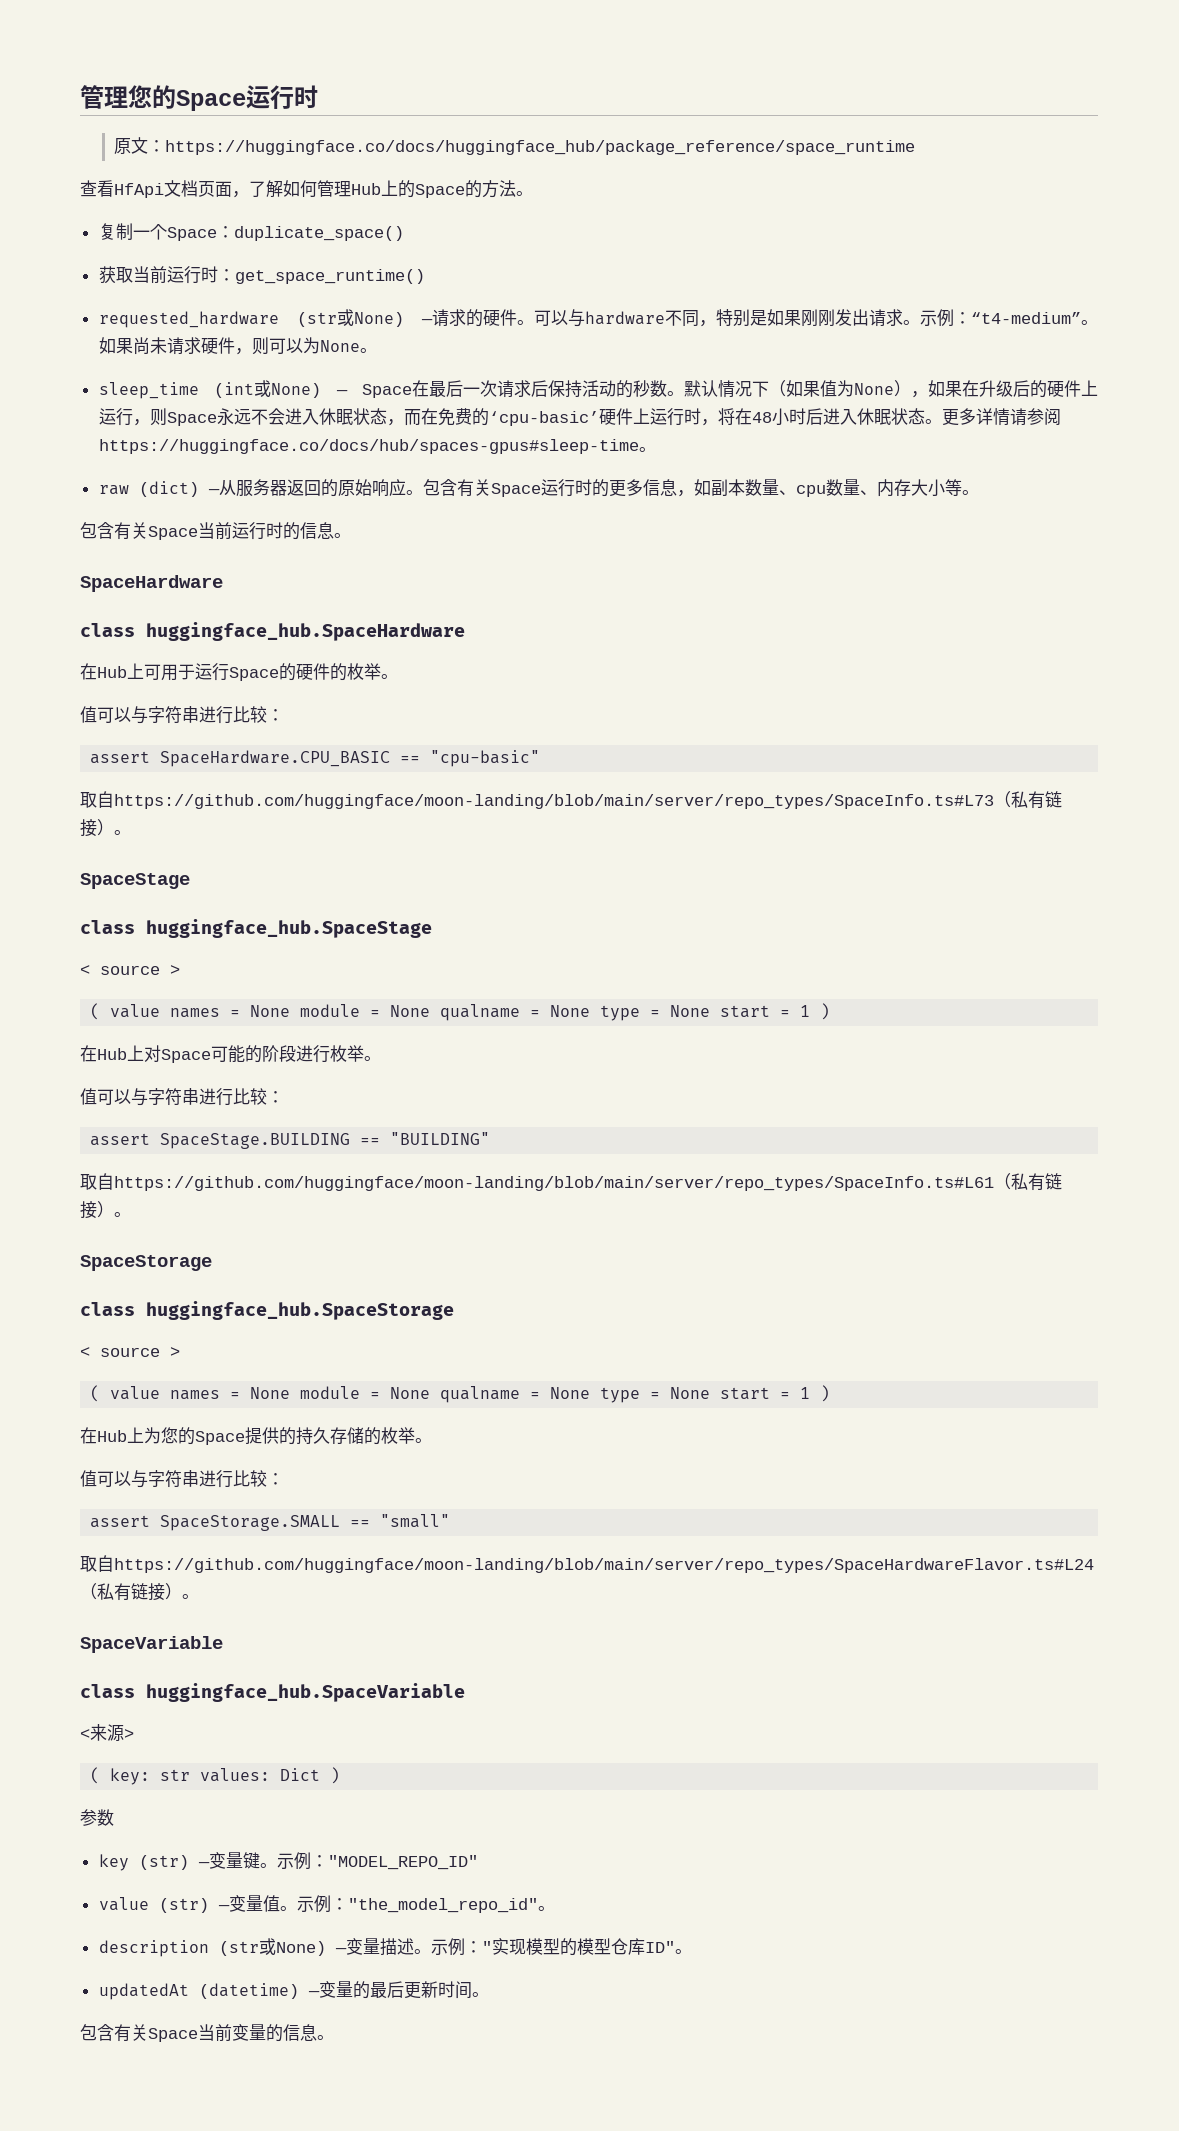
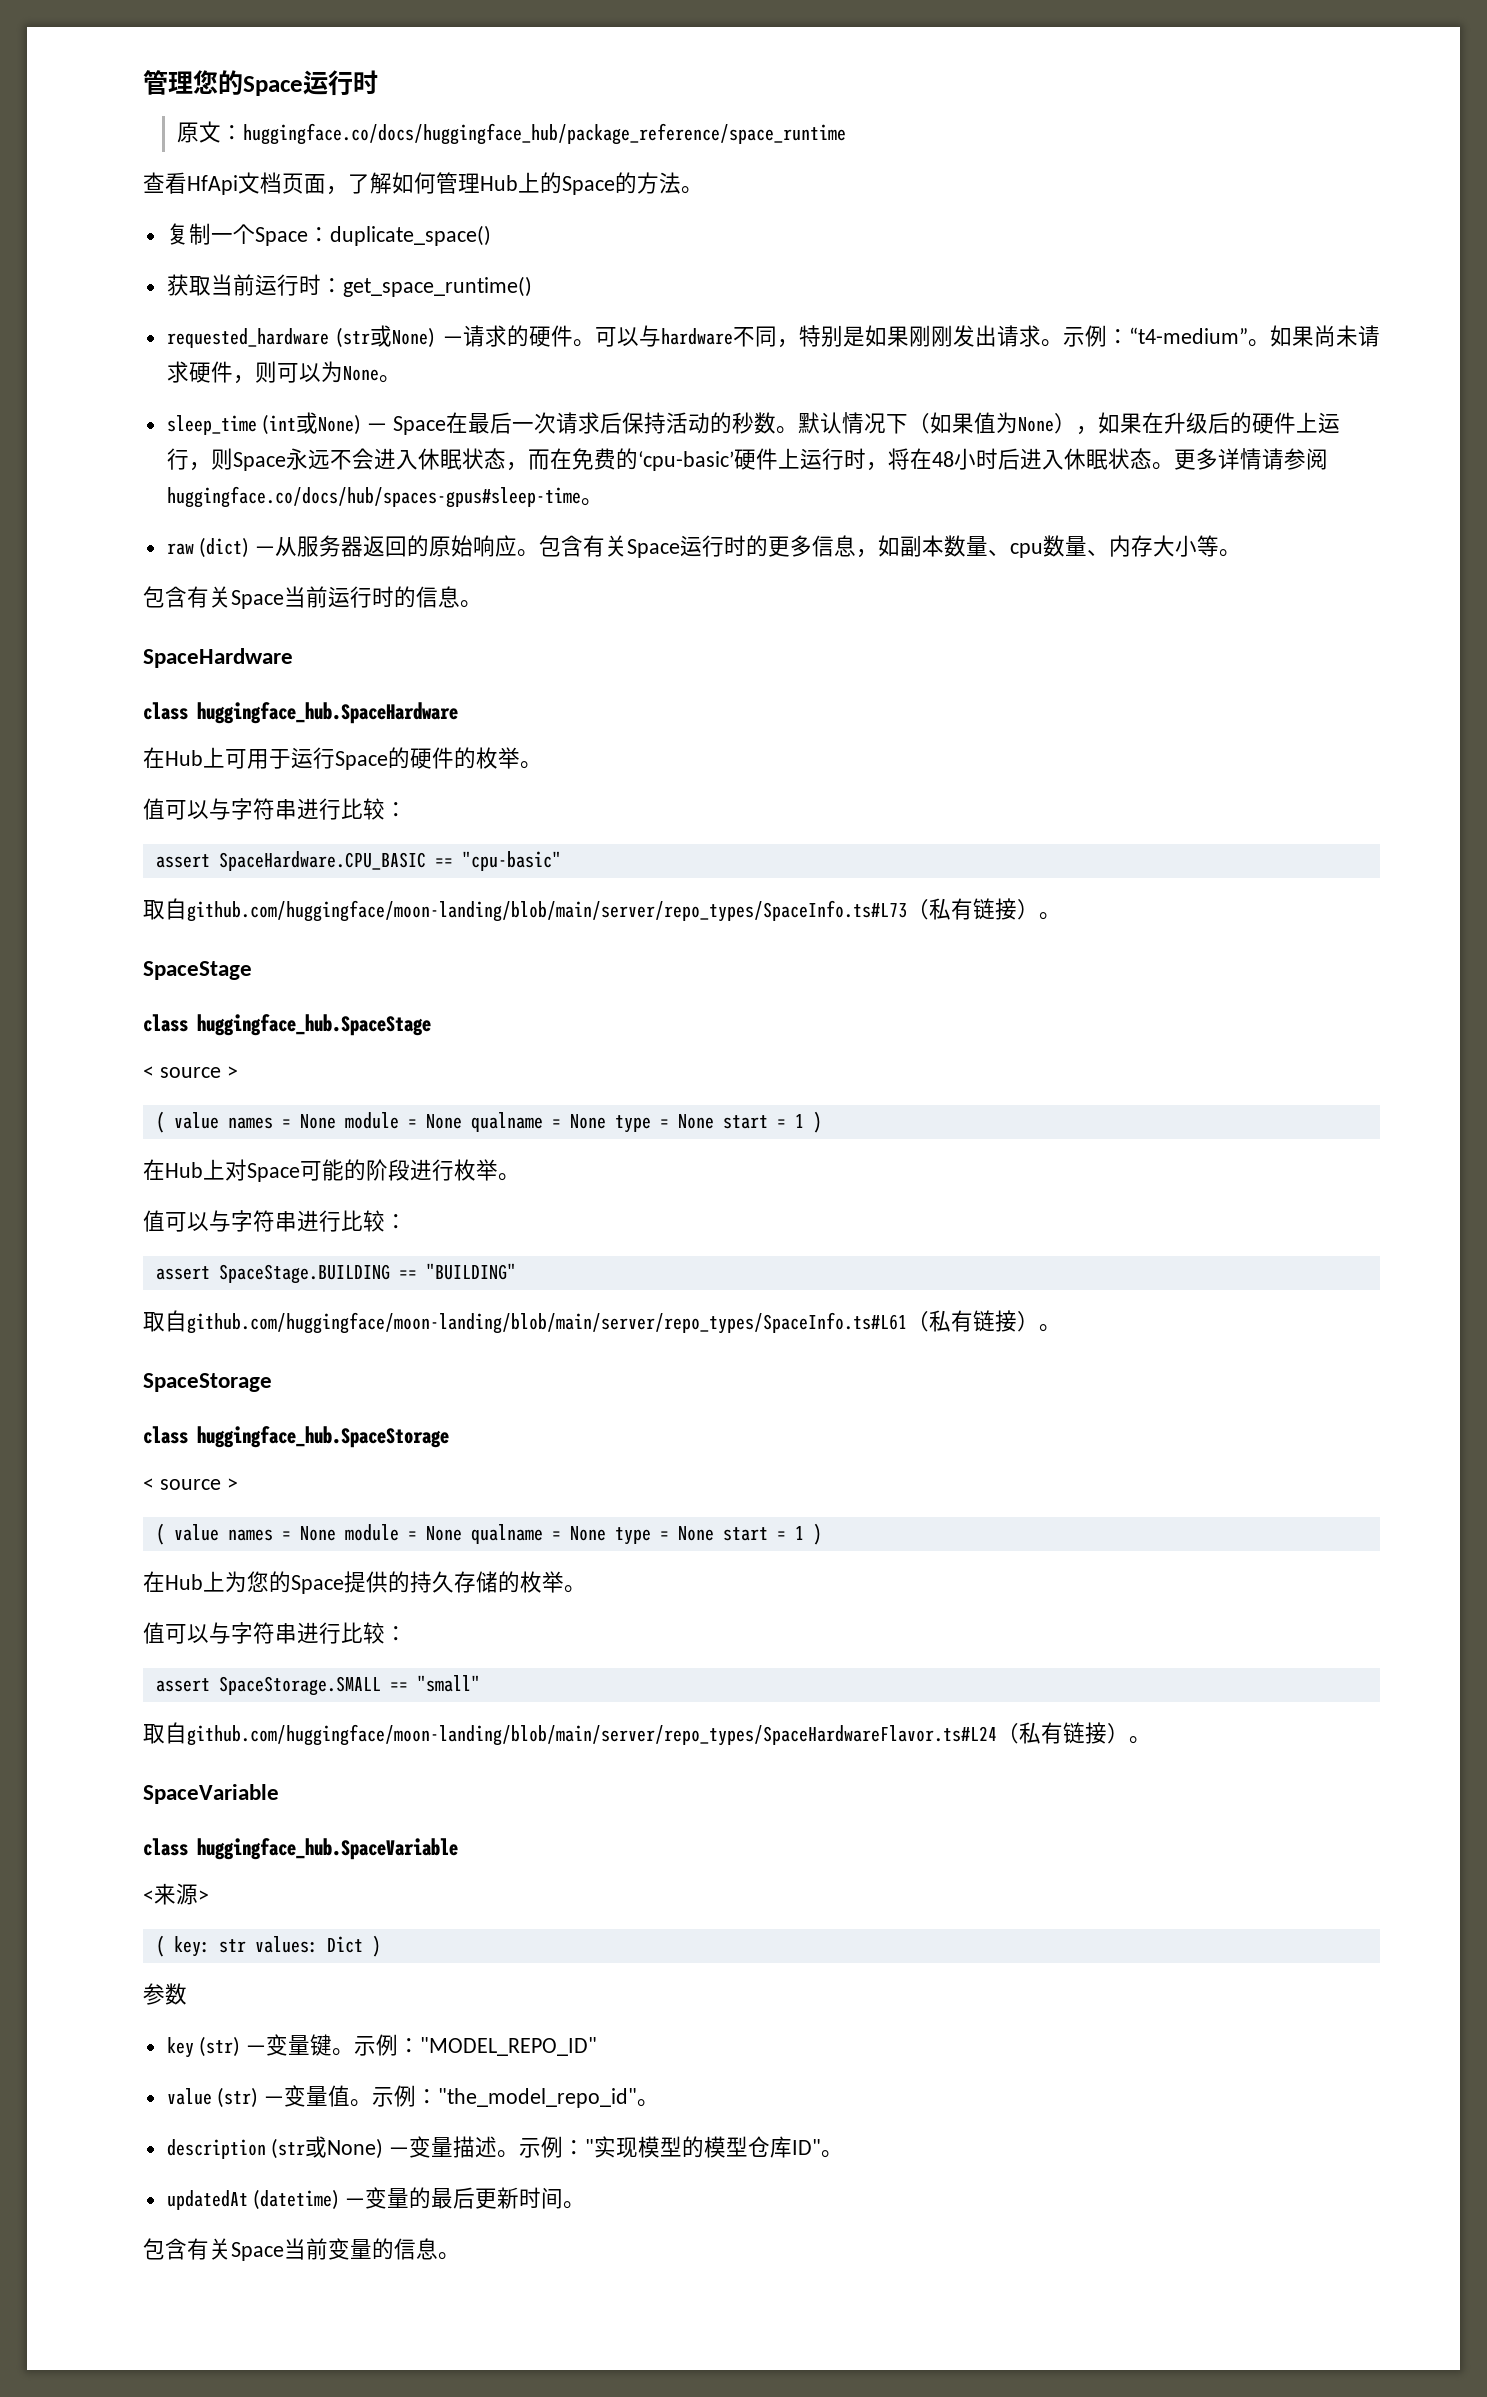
[164,140,915,155] https://huggingface.co/docs/huggingface_hub/package_reference/space_runtime -> [242,123,846,145] huggingface.co/docs/huggingface_hub/package_reference/space_runtime
[98,439,639,454] https://huggingface.co/docs/hub/spaces-gpus#sleep-time -> [166,486,581,508] huggingface.co/docs/hub/spaces-gpus#sleep-time
[114,794,994,809] https://github.com/huggingface/moon-landing/blob/main/server/repo_types/SpaceInfo.ts#L73 -> [187,900,907,922] github.com/huggingface/moon-landing/blob/main/server/repo_types/SpaceInfo.ts#L73
[114,1176,994,1191] https://github.com/huggingface/moon-landing/blob/main/server/repo_types/SpaceInfo.ts#L61 -> [187,1312,907,1334] github.com/huggingface/moon-landing/blob/main/server/repo_types/SpaceInfo.ts#L61
[114,1558,1094,1573] https://github.com/huggingface/moon-landing/blob/main/server/repo_types/SpaceHardwareFlavor.ts#L24 -> [187,1724,997,1746] github.com/huggingface/moon-landing/blob/main/server/repo_types/SpaceHardwareFlavor.ts#L24

